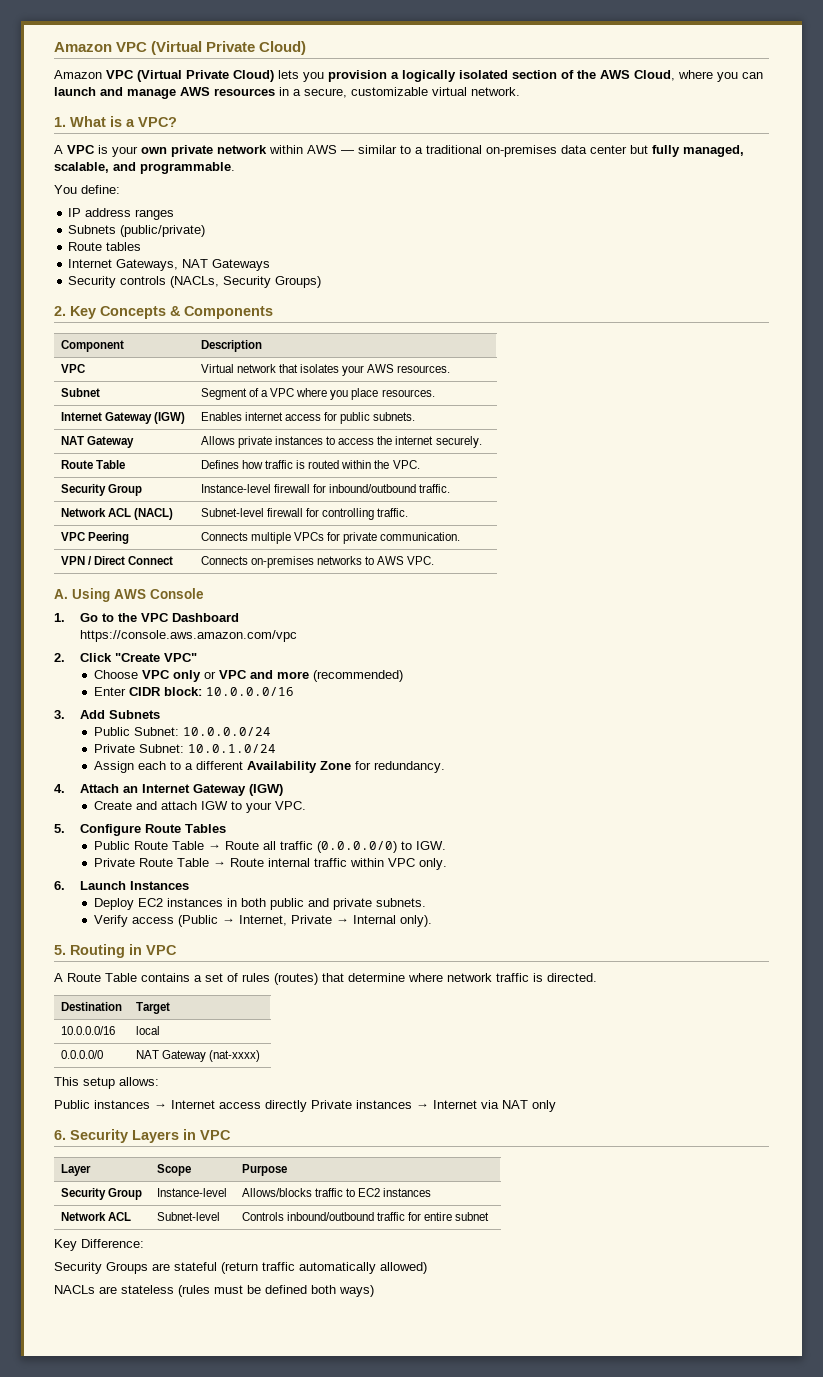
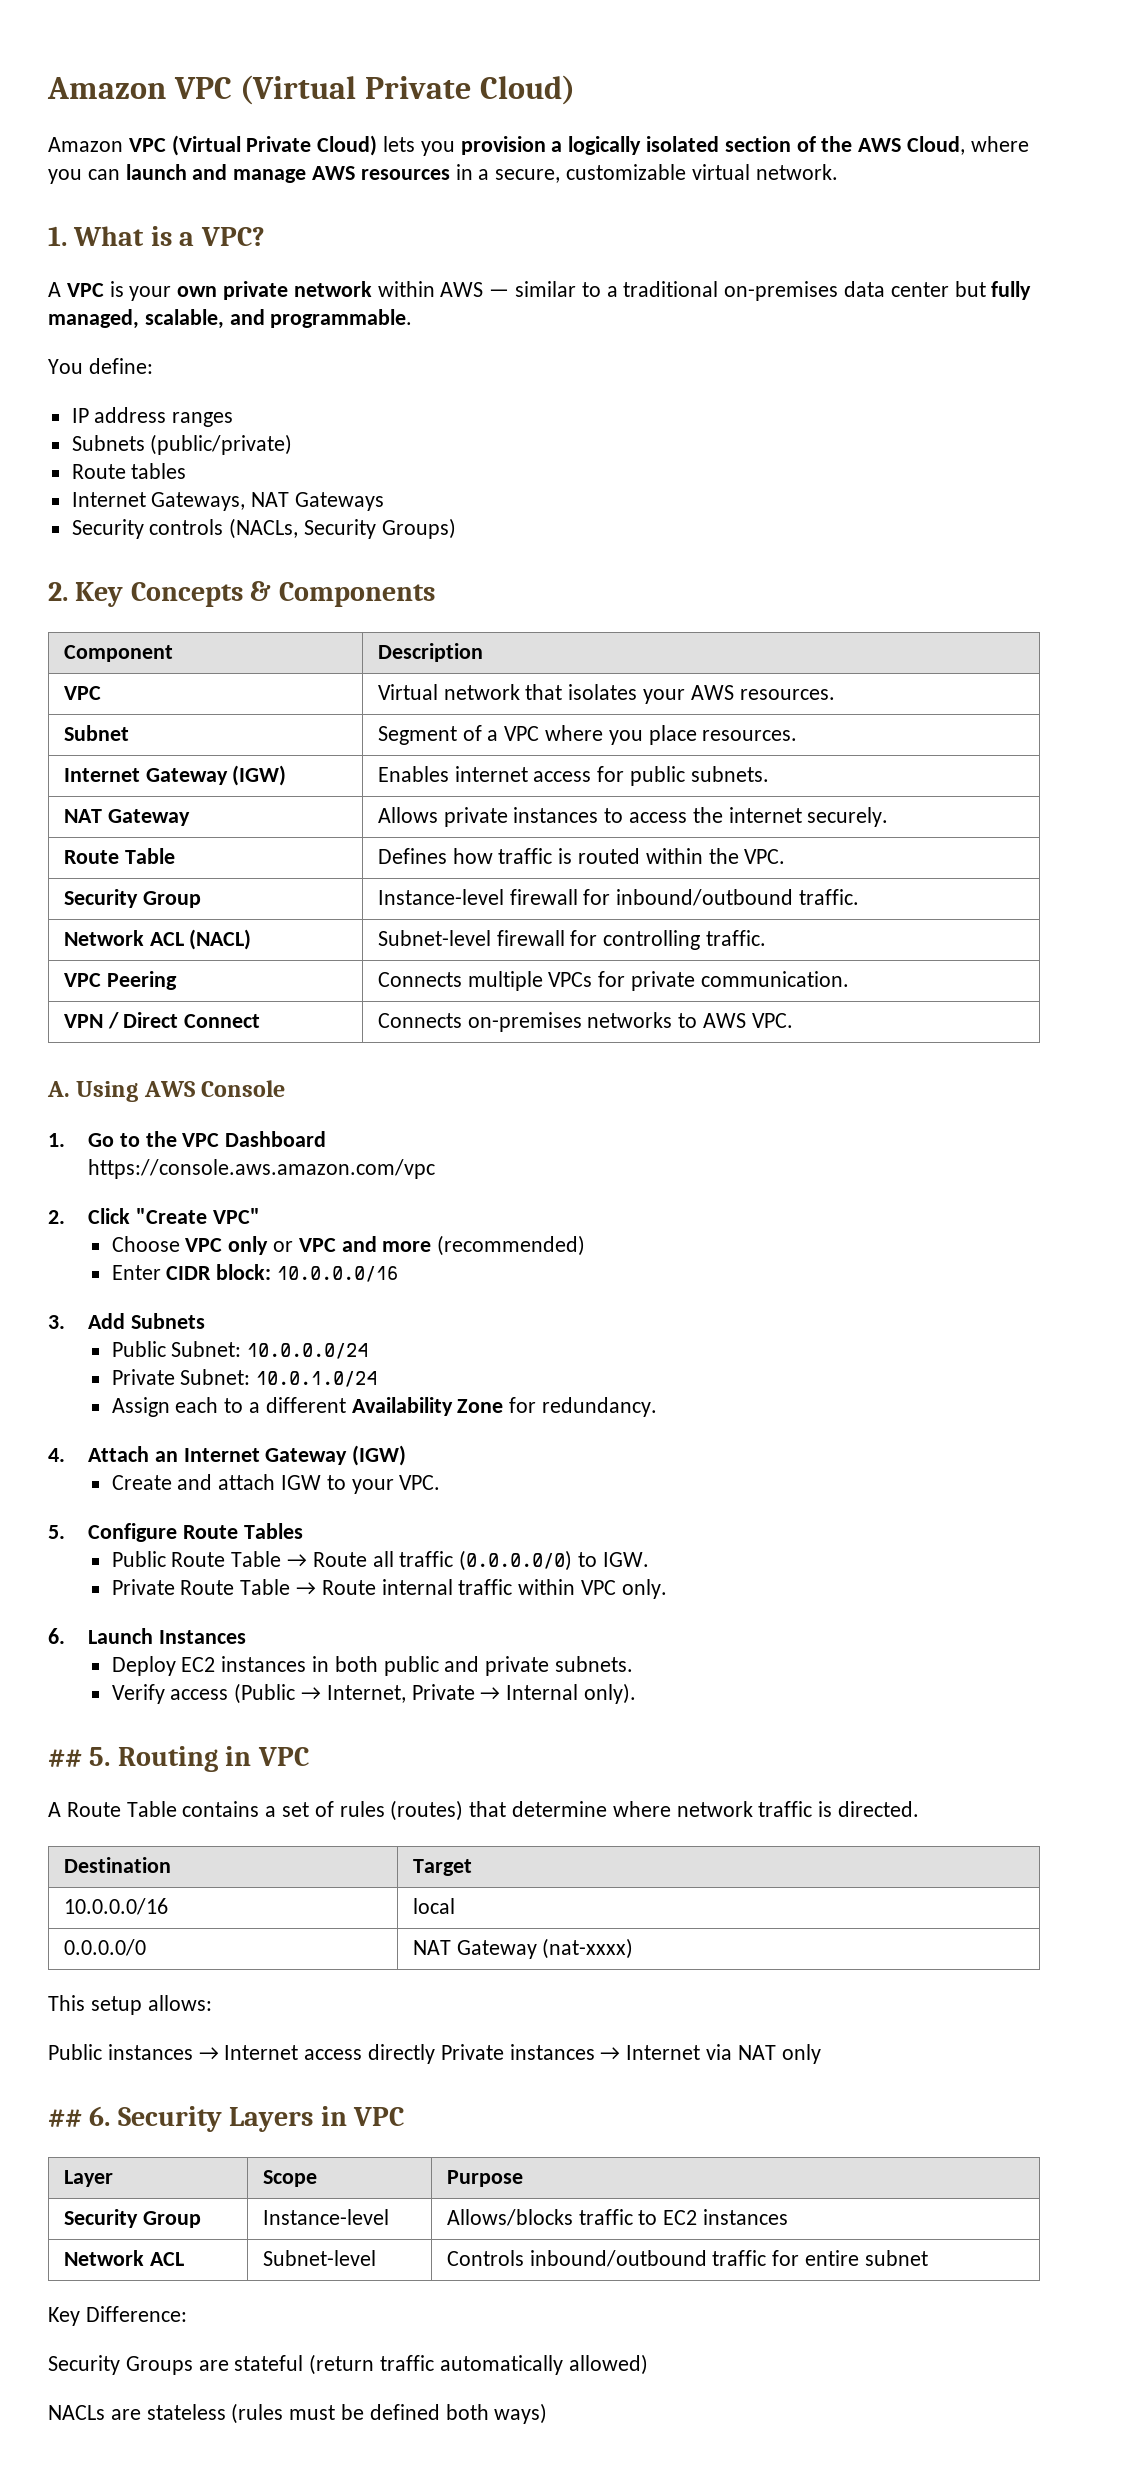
(432, 921) none -> [48,1749,82,1767] ##
(556, 1106) none -> [48,2109,82,2127] ##

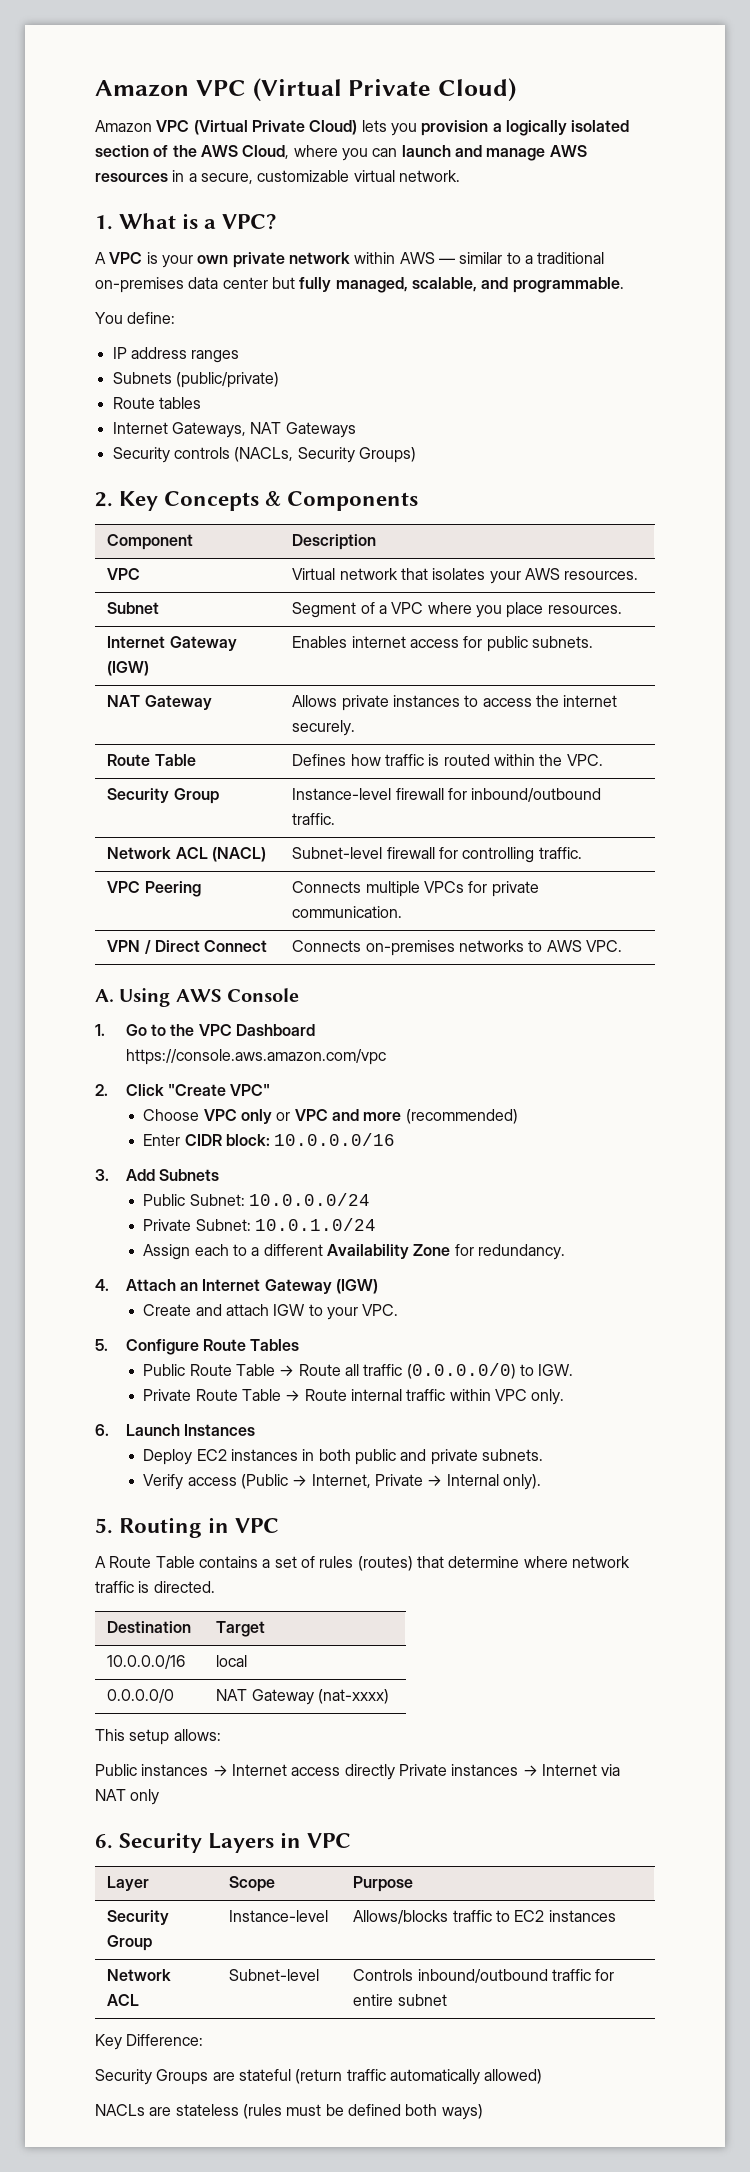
[48,1749,82,1767] ## -> (541, 1482) none
[48,2109,82,2127] ## -> (160, 1797) none

